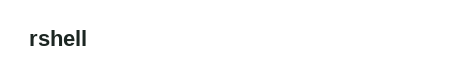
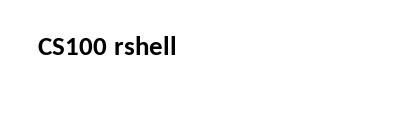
(29, 38) none -> [38,38,107,55] CS100

